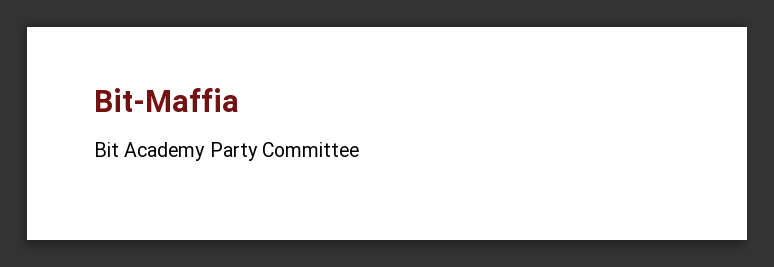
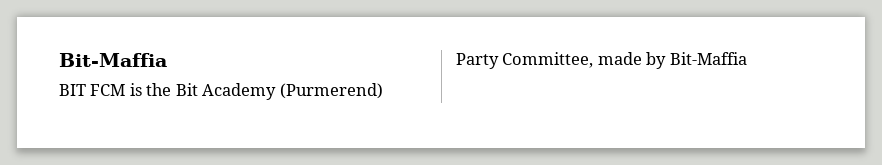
[94,142,359,161] Bit Academy Party Committee -> [59,83,383,100] [456,52,747,69] BIT FCM is the Bit Academy (Purmerend) Party Committee, made by Bit-Maffia

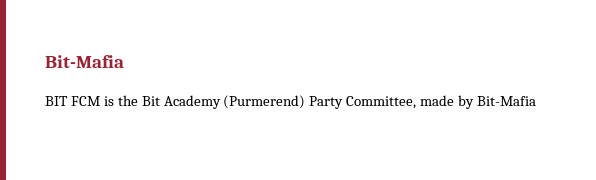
[59,53,167,67] Bit-Maffia -> [45,55,124,68] Bit-Mafia
[669,52,747,65] Bit-Maffia -> [477,96,537,106] Bit-Mafia

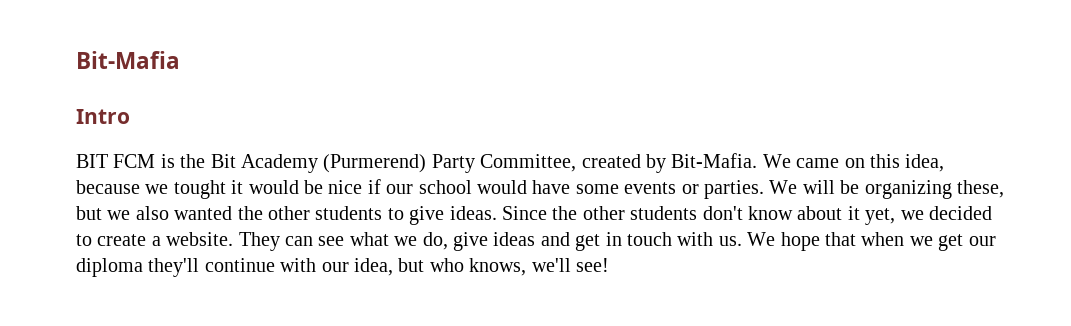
[45,55,124,68] Bit-Mafia -> [76,51,180,69] [76,109,130,124] Bit-Mafia // Intro
[420,95,537,109] made by Bit-Mafia -> [581,153,945,173] [76,179,1004,199] [76,206,992,225] [76,232,996,251] [76,258,609,277] created by Bit-Mafia. We came on this idea, because we tought it would be nice if our school would have some events or parties. We will be organizing these, but we also wanted the other students to give ideas. Since the other students don't know about it yet, we decided to create a website. They can see what we do, give ideas and get in touch with us. We hope that when we get our diploma they'll continue with our idea, but who knows, we'll see!

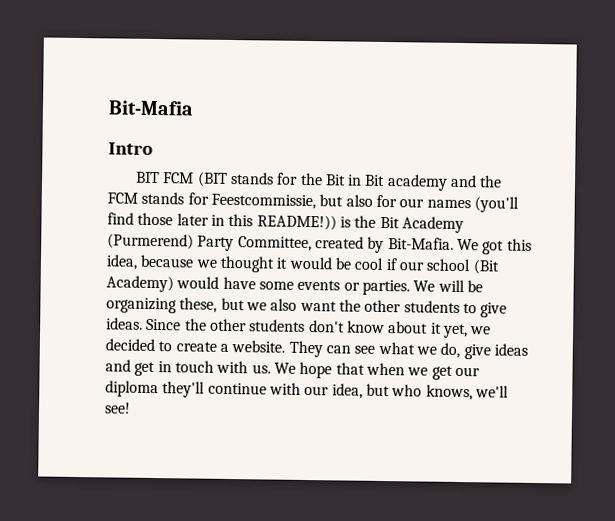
(156, 161) none -> [196,171,503,191] [107,191,519,213] [107,212,337,231] (BIT stands for the Bit in Bit academy and the FCM stands for Feestcommissie, but also for our names (you'll find those later in this README!))
[796,158,865,168] came on -> [482,240,505,255] got
[173,180,226,199] tought -> [219,255,275,273] thought
[328,180,363,194] nice -> [354,257,385,271] cool
(472, 187) none -> [472,259,500,275] [106,275,174,293] (Bit Academy)
[174,206,233,220] wanted -> [299,300,337,312] want

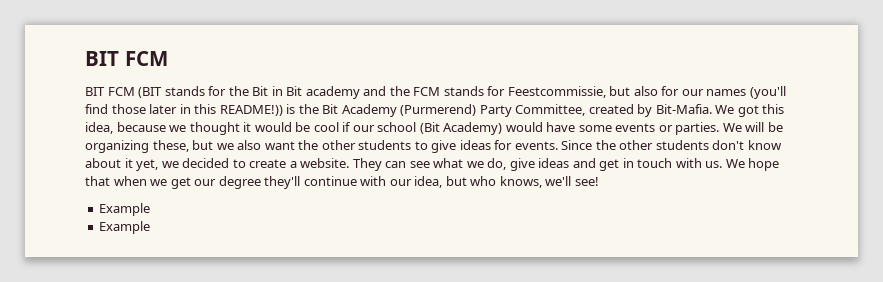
[108,100,194,116] [108,142,153,155] Bit-Mafia // Intro -> [85,51,168,66] BIT FCM
[106,317,143,330] ideas. -> [459,140,558,150] ideas for events.
[105,380,159,398] diploma -> [218,176,261,189] degree
(131, 408) none -> [99,203,151,216] [99,221,151,234] // Example // Example

